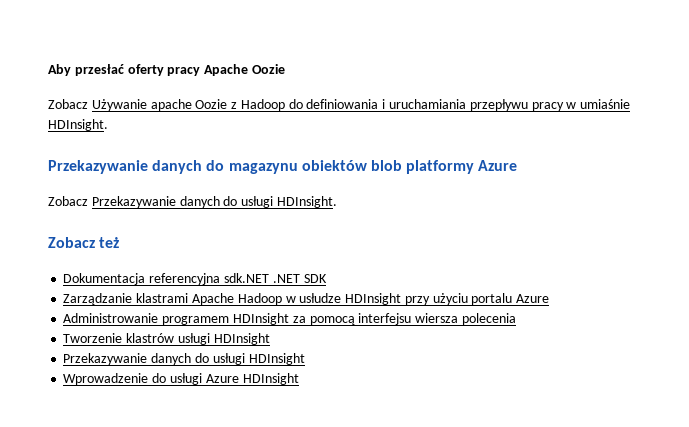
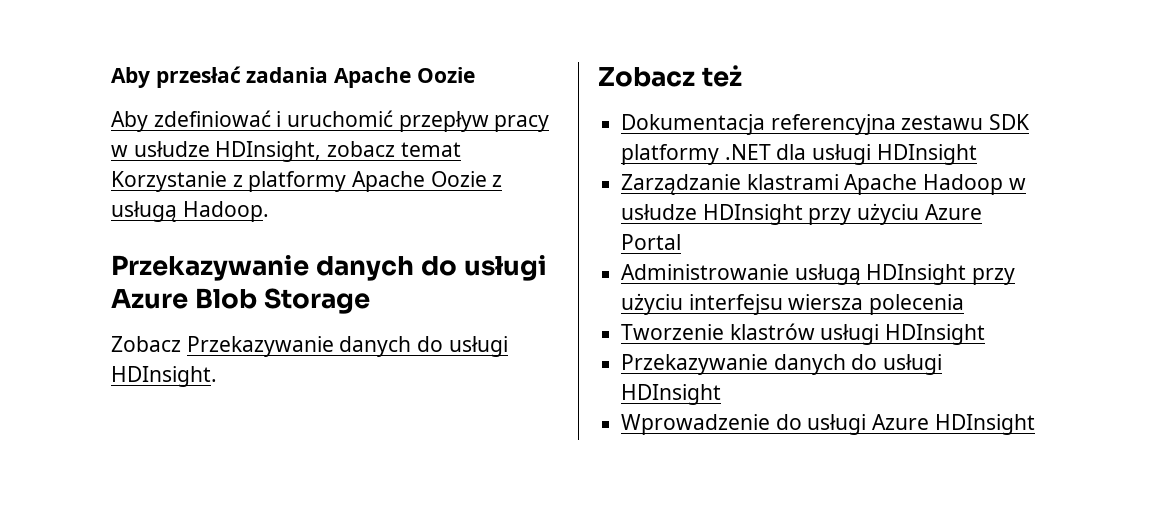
[127,64,201,76] oferty pracy -> [246,67,329,83] zadania
[48,99,631,111] [48,119,108,131] [48,160,518,174] Zobacz Używanie apache Oozie z Hadoop do definiowania i uruchamiania przepływu pracy w umiaśnie HDInsight. // Przekazywanie danych do magazynu obiektów blob platformy Azure -> [111,110,550,132] [111,141,461,162] [111,171,503,192] [111,201,269,222] [111,255,548,281] [111,288,371,314] Aby zdefiniować i uruchomić przepływ pracy w usłudze HDInsight, zobacz temat Korzystanie z platformy Apache Oozie z usługą Hadoop. // Przekazywanie danych do usługi Azure Blob Storage
[223,273,327,283] sdk.NET .NET SDK -> [901,114,1030,130] [621,144,977,165] zestawu SDK platformy .NET dla usługi HDInsight
[471,293,550,305] portalu Azure -> [924,204,982,220] [621,234,682,250] Azure Portal
[162,313,355,325] programem HDInsight za pomocą -> [794,264,1016,285] [621,293,684,315] usługą HDInsight przy użyciu

